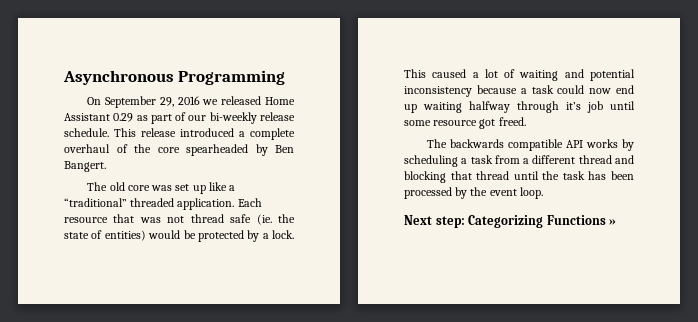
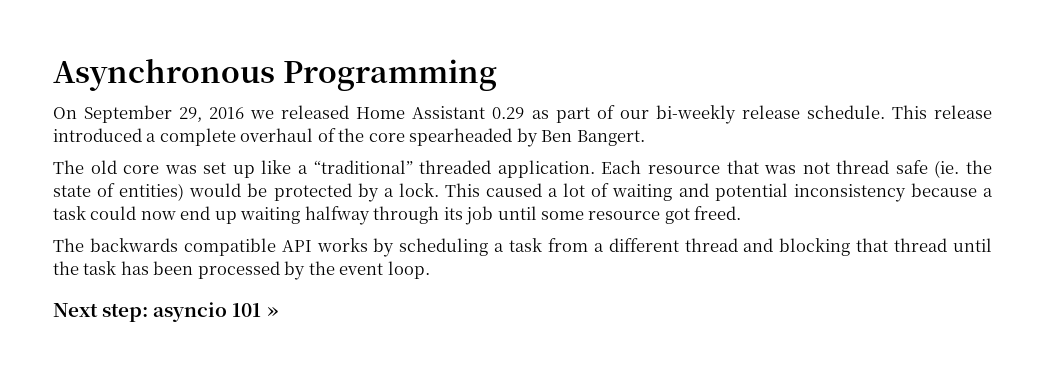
[566,102,581,110] it’s -> [443,207,463,220] its
[468,215,606,228] Categorizing Functions -> [153,302,262,322] asyncio 101

